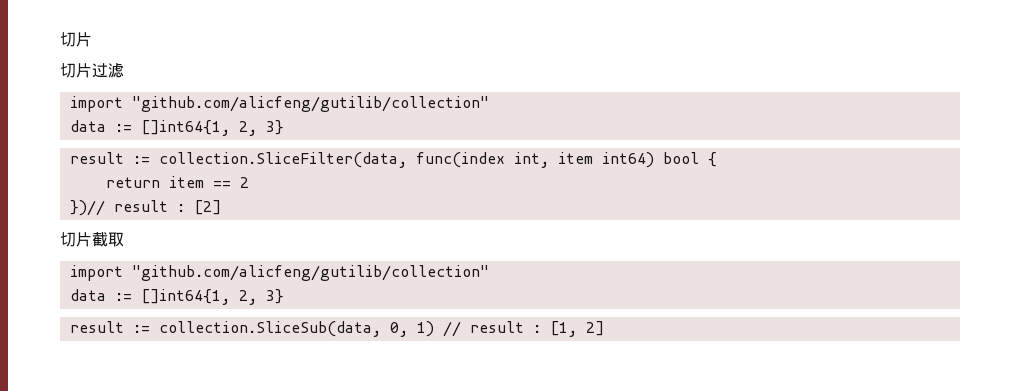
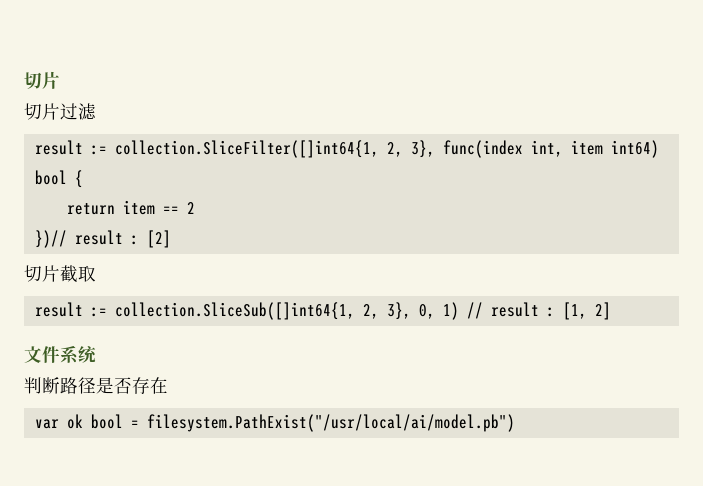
[69,96,489,112] [69,120,284,136] [69,152,407,168] // import "github.com/alicfeng/gutilib/collection" // data := []int64{1, 2, 3} // result := collection.SliceFilter(data, -> [34,140,435,158] // result := collection.SliceFilter([]int64{1, 2, 3},
[69,265,489,281] [69,289,284,305] [69,321,381,337] // import "github.com/alicfeng/gutilib/collection" // data := []int64{1, 2, 3} // result := collection.SliceSub(data, -> [34,302,411,320] // result := collection.SliceSub([]int64{1, 2, 3},
(604, 328) none -> [24,345,97,364] [24,377,168,394] [34,414,515,432] // 文件系统 // 判断路径是否存在 // var ok bool = filesystem.PathExist("/usr/local/ai/model.pb")

